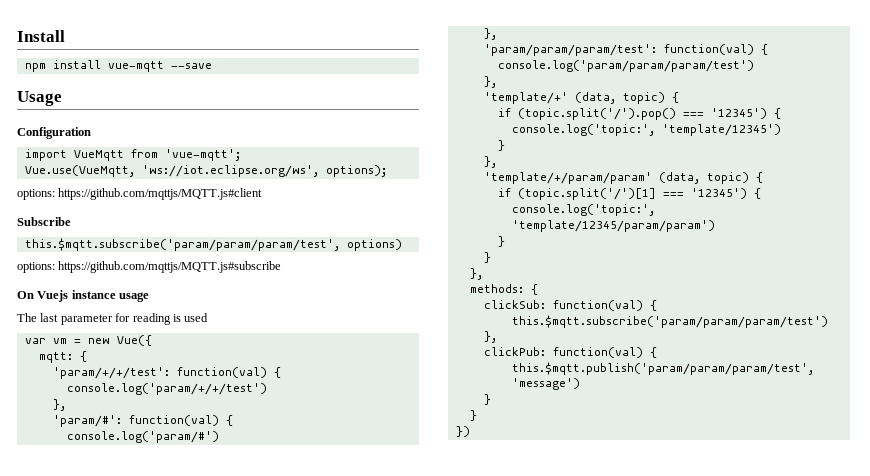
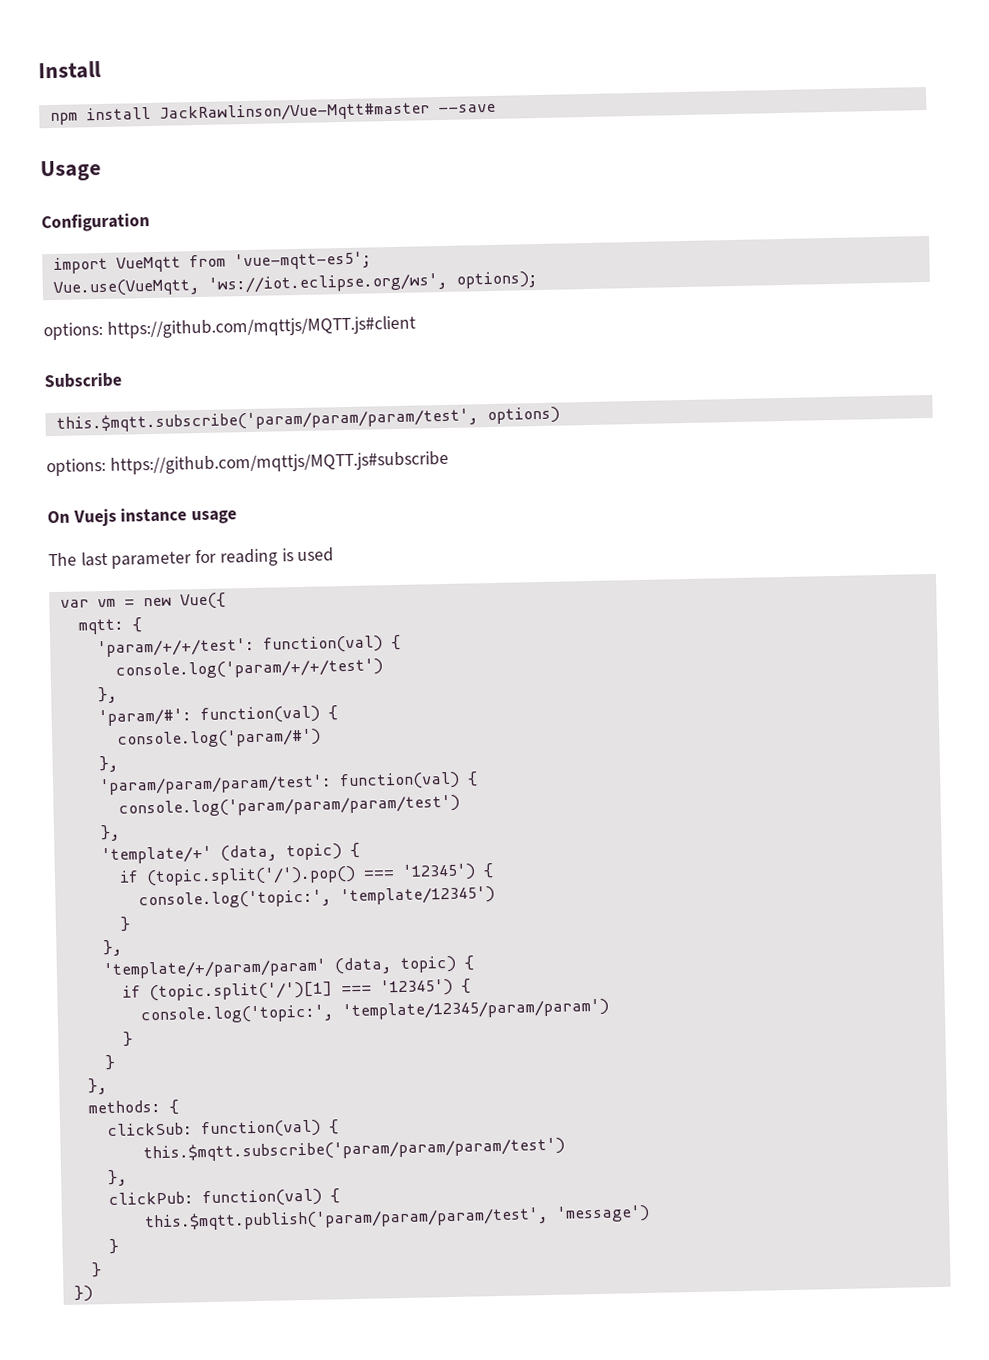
[107,61,164,72] vue-mqtt -> [158,101,430,123] JackRawlinson/Vue-Mqtt#master
[164,149,241,161] 'vue-mqtt'; -> [233,251,372,271] 'vue-mqtt-es5';

